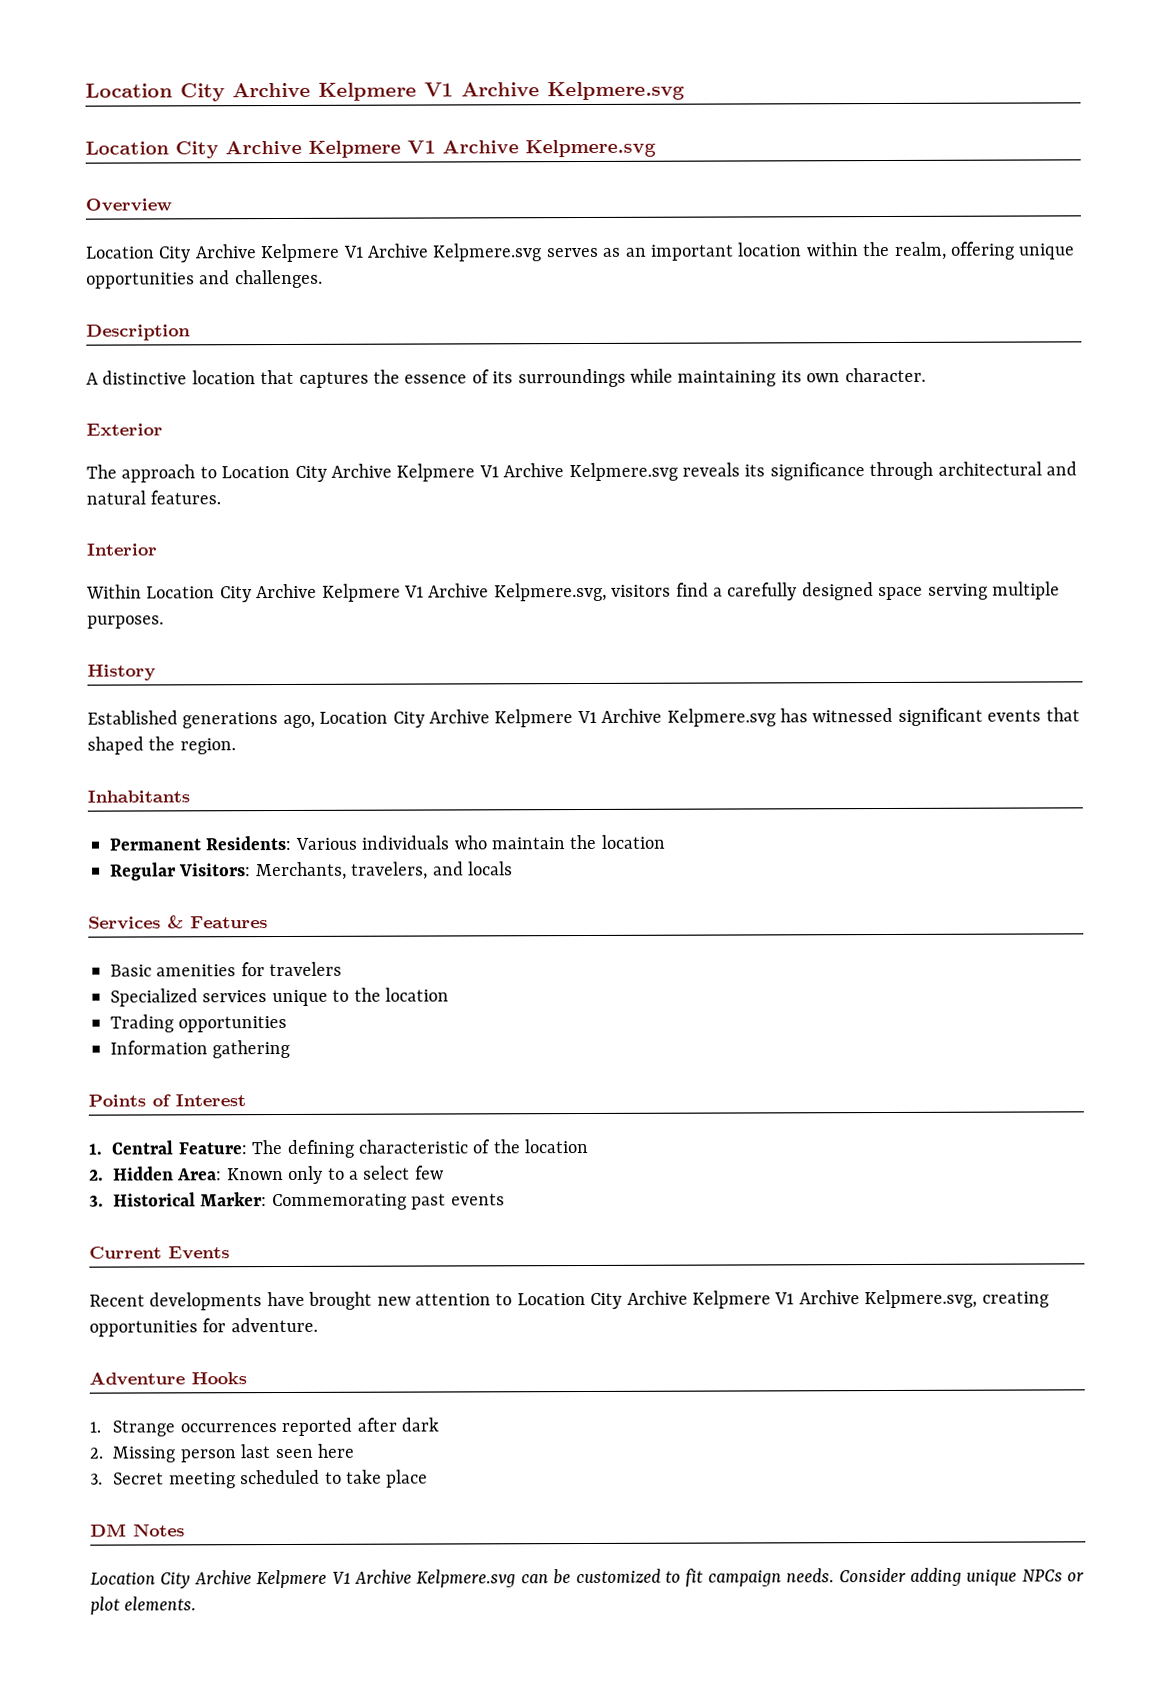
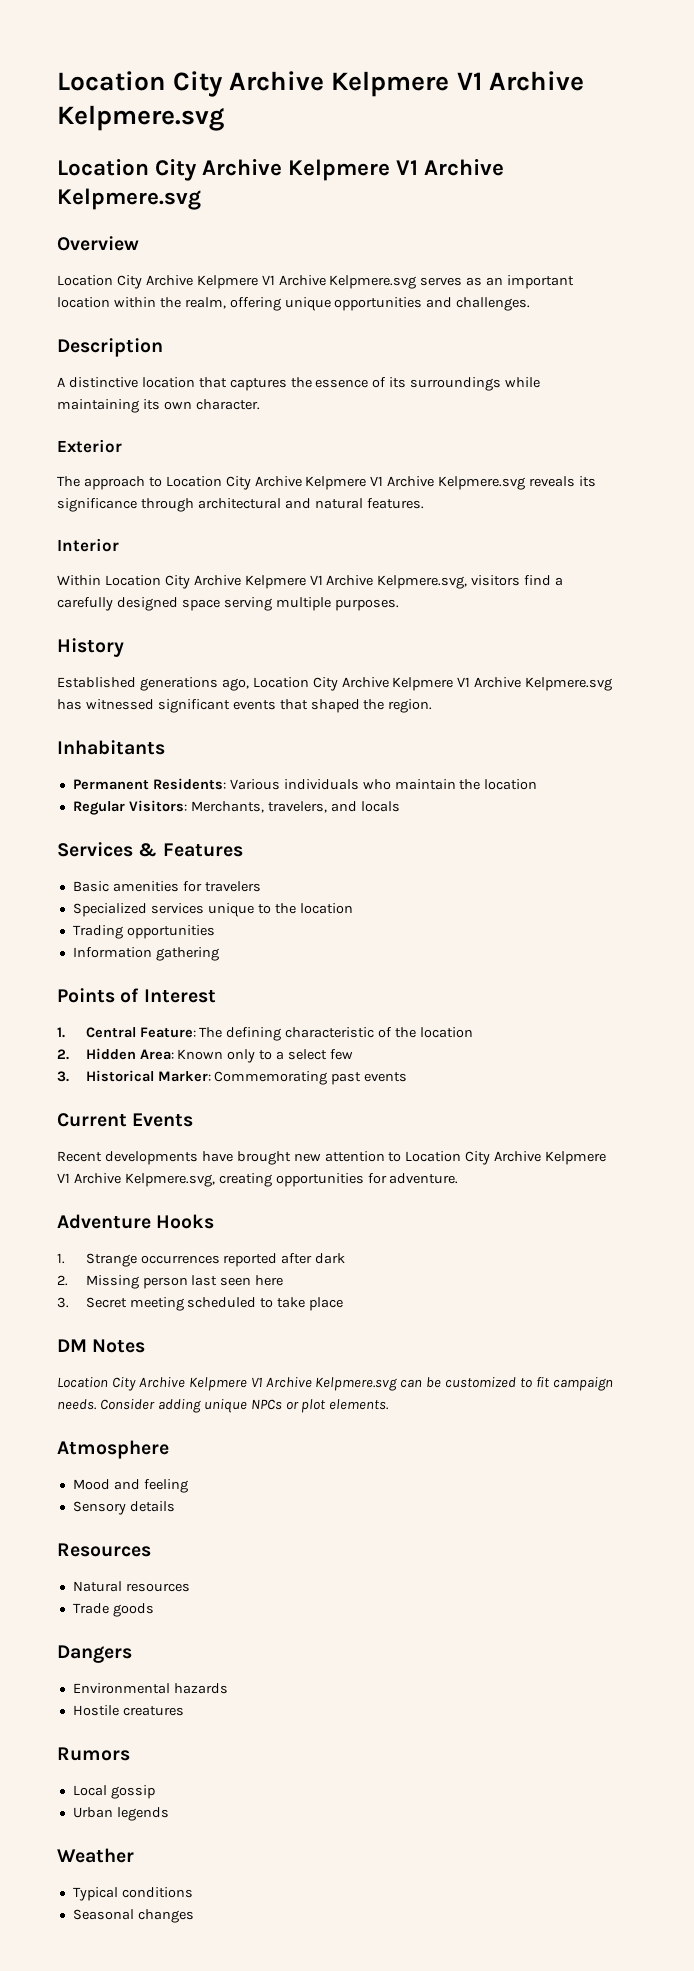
(197, 1603) none -> [57,1440,169,1459] [72,1479,188,1493] [72,1501,175,1515] [57,1543,151,1557] [72,1581,190,1592] [72,1603,154,1617] [57,1645,132,1663] [72,1683,228,1694] [72,1705,184,1716] [57,1747,130,1761] [72,1785,155,1799] [72,1807,169,1821] [57,1848,134,1863] [72,1887,193,1901] [72,1909,194,1923] // Atmosphere // Mood and feeling // Sensory details // Resources // Natural resources // Trade goods // Dangers // Environmental hazards // Hostile creatures // Rumors // Local gossip // Urban legends // Weather // Typical conditions // Seasonal changes

